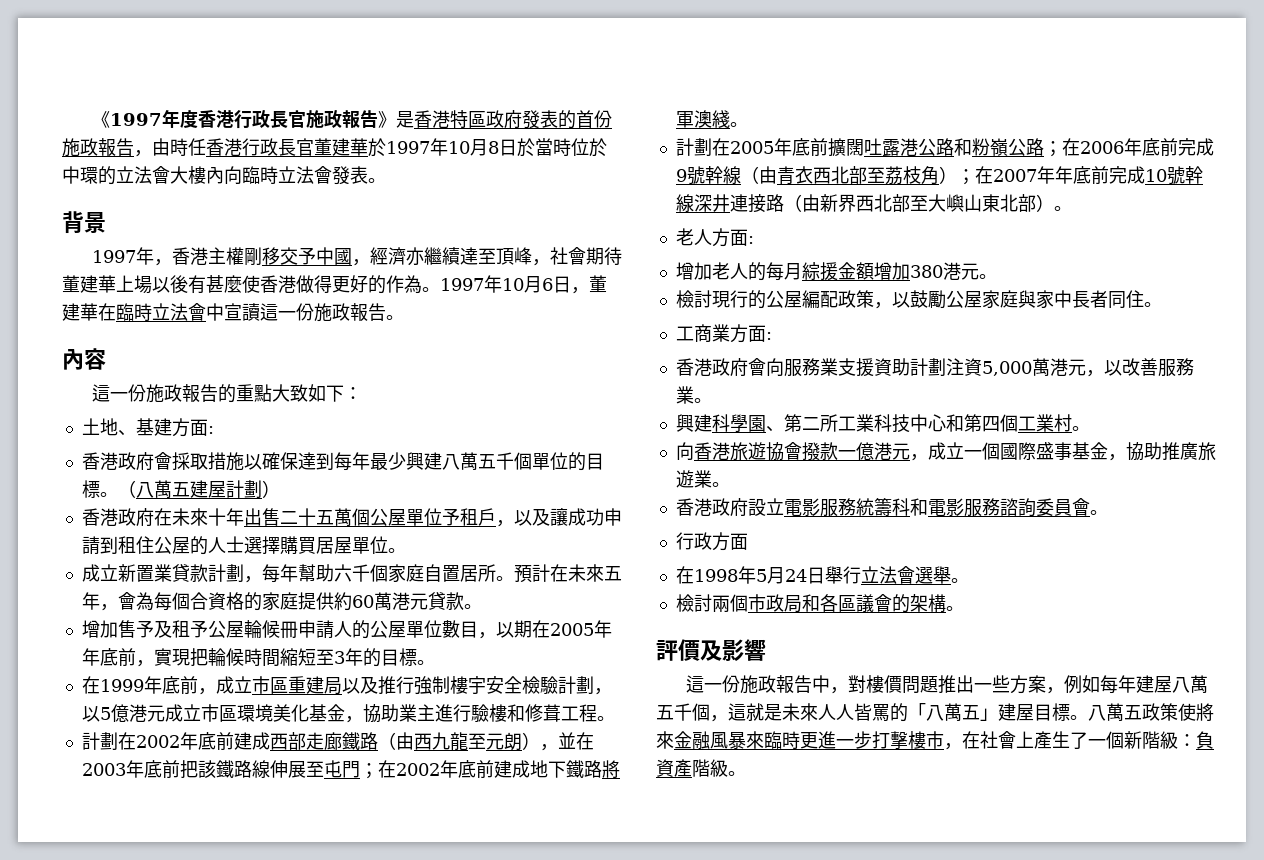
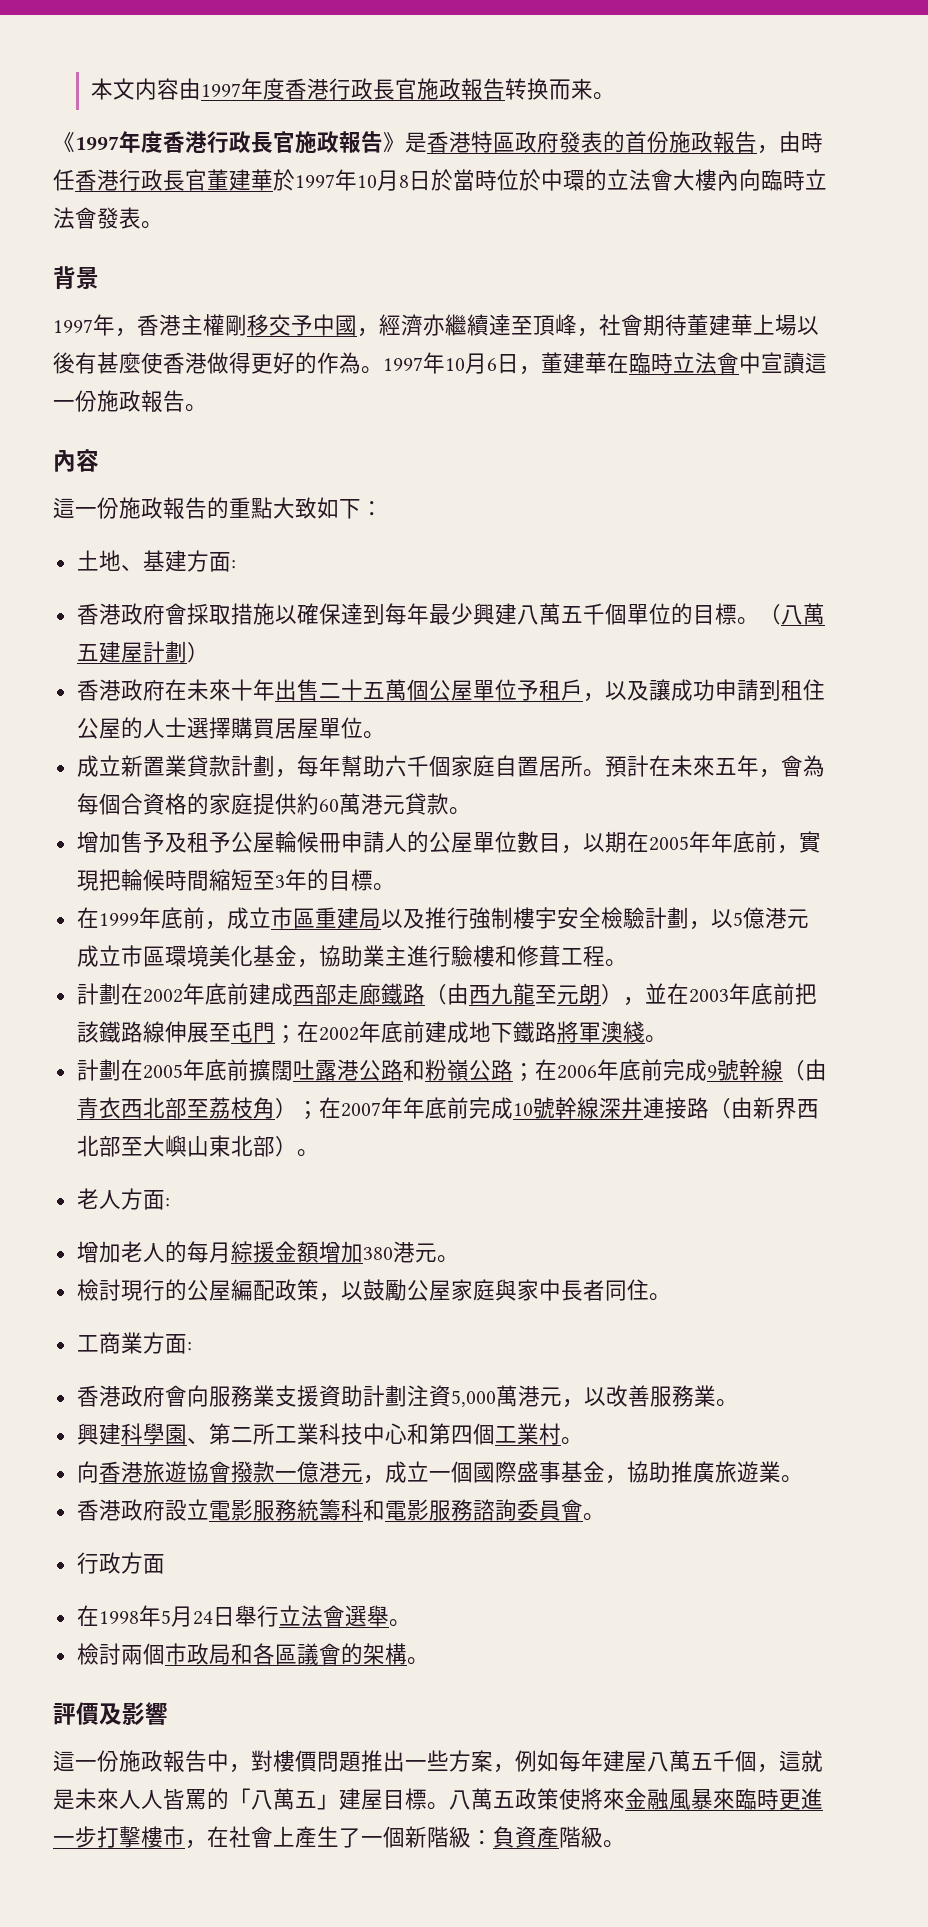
(92, 119) none -> [90,78,615,101] 本文内容由1997年度香港行政長官施政報告转换而来。 //

